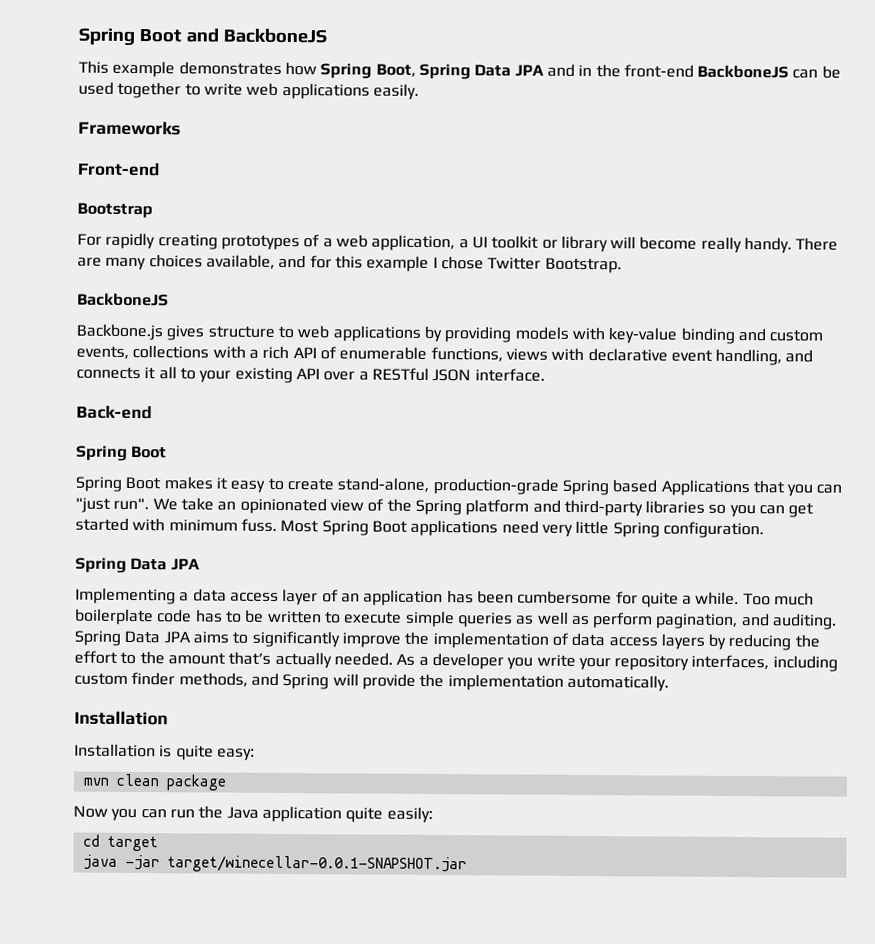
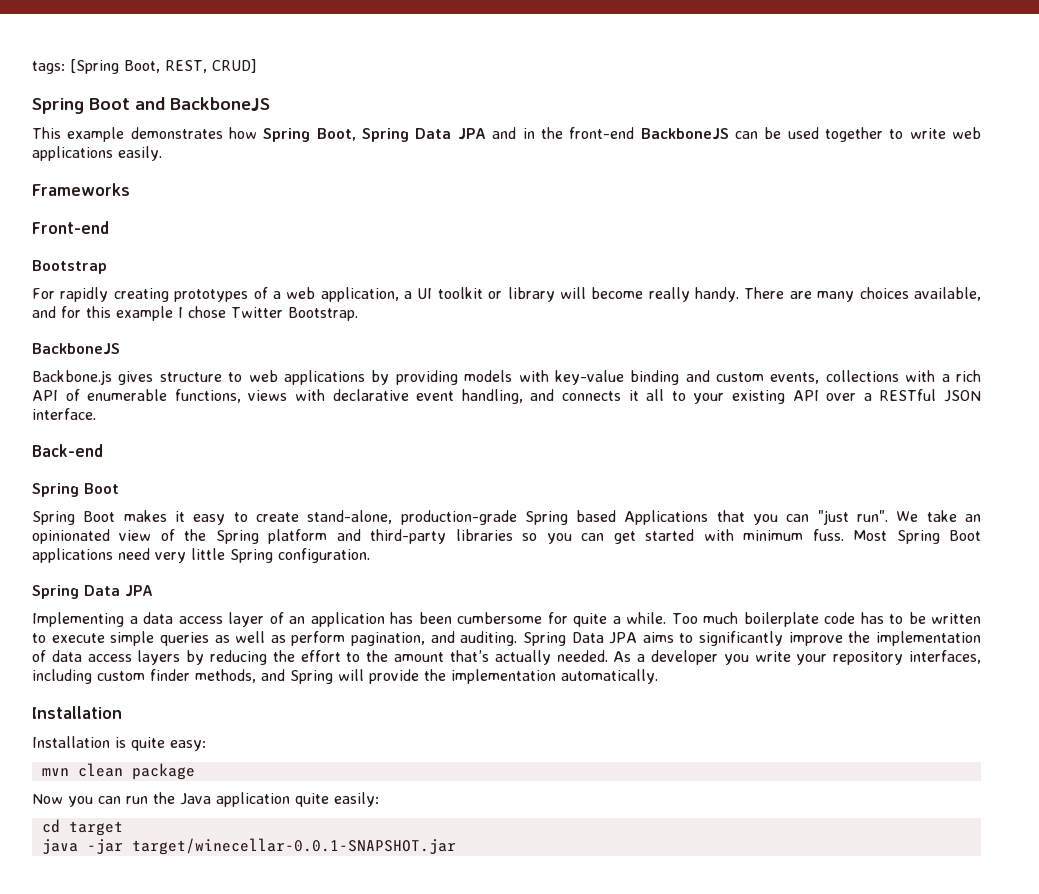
(78, 36) none -> [32,59,257,74] tags: [Spring Boot, REST, CRUD] //

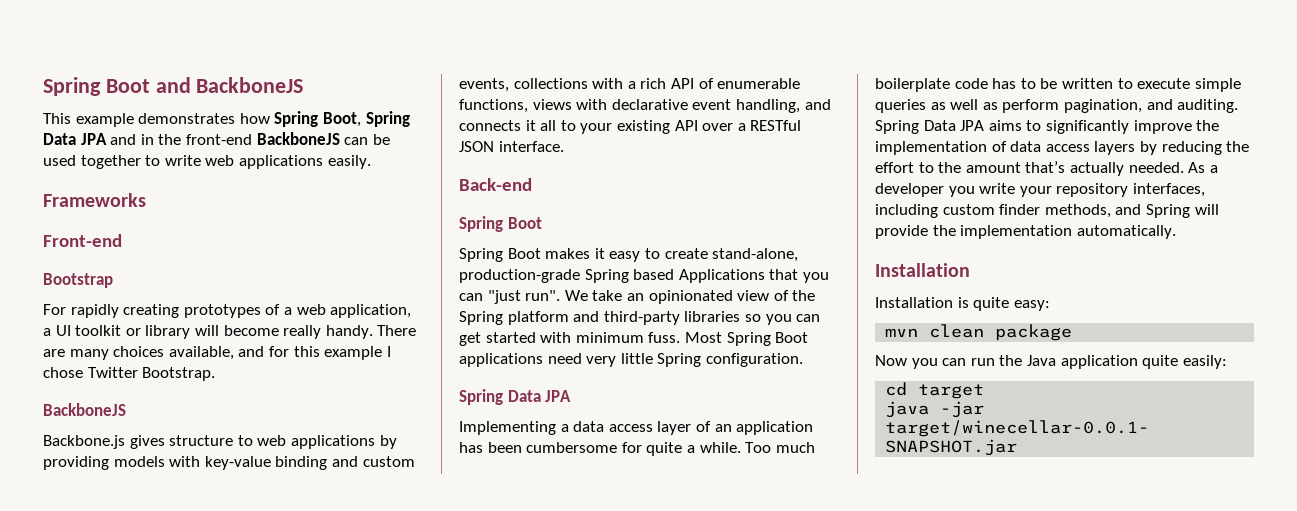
[32,59,257,74] tags: [Spring Boot, REST, CRUD] // -> (43, 86) none

